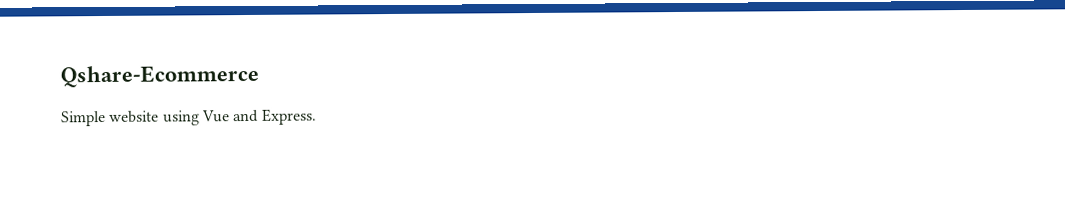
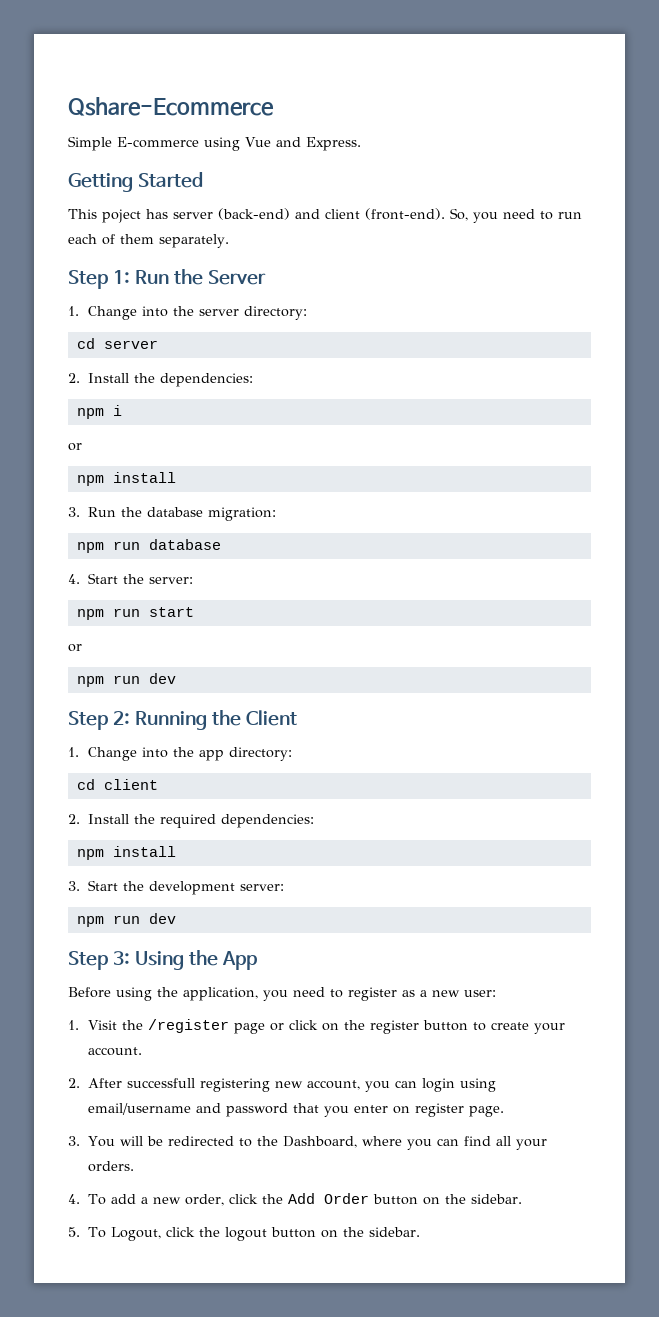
[109,110,160,123] website -> [117,137,199,148] E-commerce
(317, 116) none -> [68,172,203,192] [68,208,582,223] [68,234,229,248] [68,269,266,289] [68,306,307,320] [76,338,158,349] [68,373,253,387] [76,405,122,419] [68,443,82,451] [76,472,176,486] [68,507,276,521] [76,539,221,553] [68,573,193,584] [76,607,194,620] [68,644,82,652] [76,673,176,687] [68,710,297,730] [68,747,292,761] [76,779,158,790] [68,814,314,828] [76,846,176,860] [68,880,284,895] [76,913,176,927] [68,950,257,970] [68,987,496,1001] [68,1019,565,1034] [87,1047,142,1056] [68,1078,496,1092] [87,1103,504,1117] [68,1136,547,1150] [87,1161,134,1172] [68,1193,522,1206] [68,1227,420,1241] // Getting Started // This poject has server (back-end) and client (front-end). So, you need to run each of them separately. // Step 1: Run the Server // 1. Change into the server directory: // cd server // 2. Install the dependencies: // npm i // or // npm install // 3. Run the database migration: // npm run database // 4. Start the server: // npm run start // or // npm run dev // Step 2: Running the Client // 1. Change into the app directory: // cd client // 2. Install the required dependencies: // npm install // 3. Start the development server: // npm run dev // Step 3: Using the App // Before using the application, you need to register as a new user: // 1. Visit the /register page or click on the register button to create your account. // 2. After successfull registering new account, you can login using email/username and password that you enter on register page. // 3. You will be redirected to the Dashboard, where you can find all your orders. // 4. To add a new order, click the Add Order button on the sidebar. // 5. To Logout, click the logout button on the sidebar.

